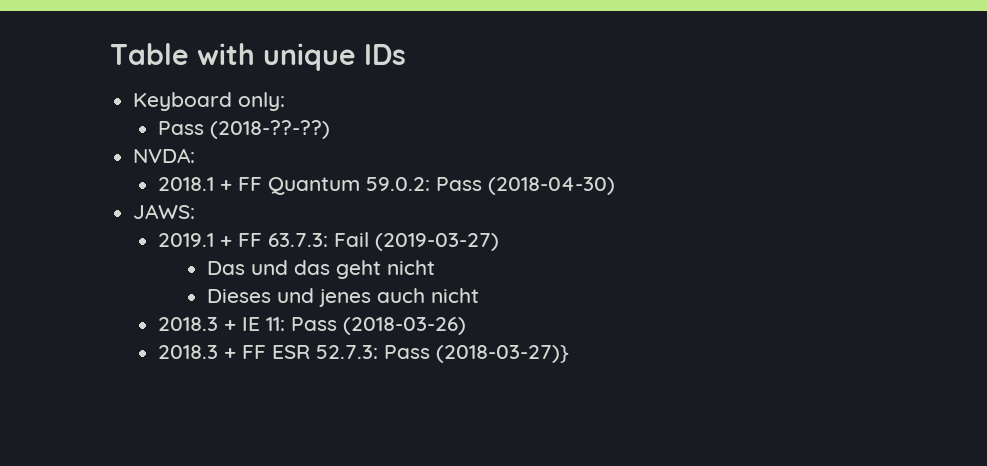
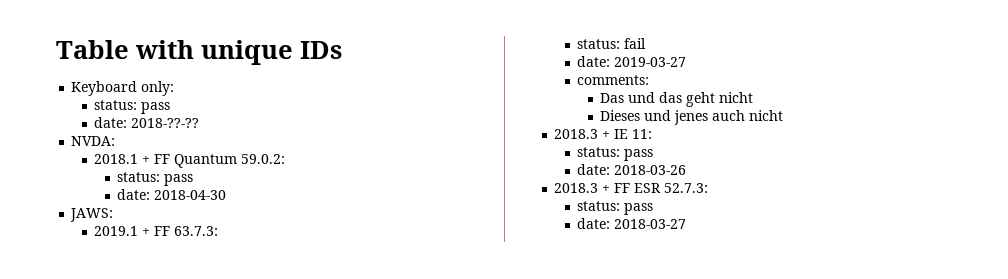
[157,120,330,139] Pass (2018-??-??) -> [94,100,171,114] [94,117,200,128] status: pass // date: 2018-??-??
[435,177,615,195] Pass (2018-04-30) -> [117,172,194,186] [117,189,227,200] // status: pass // date: 2018-04-30
[333,232,499,251] Fail (2019-03-27) -> [577,38,647,49] [577,56,687,67] [577,75,650,85] // status: fail // date: 2019-03-27 // comments:
[290,317,466,335] Pass (2018-03-26) -> [577,147,654,161] [577,164,687,175] // status: pass // date: 2018-03-26
[383,345,569,363] Pass (2018-03-27)} -> [577,201,654,215] [577,218,687,229] // status: pass // date: 2018-03-27

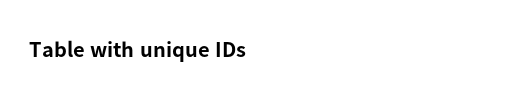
[71,81,175,96] [94,100,171,114] [94,117,200,128] [71,136,116,146] [94,154,286,168] [117,172,194,186] [117,189,227,200] [70,208,114,222] [94,226,219,236] [577,38,647,49] [577,56,687,67] [577,75,650,85] [600,92,754,107] [600,110,784,125] [554,129,653,139] [577,147,654,161] [577,164,687,175] [554,183,709,193] [577,201,654,215] [577,218,687,229] // Keyboard only: // status: pass // date: 2018-??-?? // NVDA: // 2018.1 + FF Quantum 59.0.2: // status: pass // date: 2018-04-30 // JAWS: // 2019.1 + FF 63.7.3: // status: fail // date: 2019-03-27 // comments: // Das und das geht nicht // Dieses und jenes auch nicht // 2018.3 + IE 11: // status: pass // date: 2018-03-26 // 2018.3 + FF ESR 52.7.3: // status: pass // date: 2018-03-27 -> (247, 49) none

